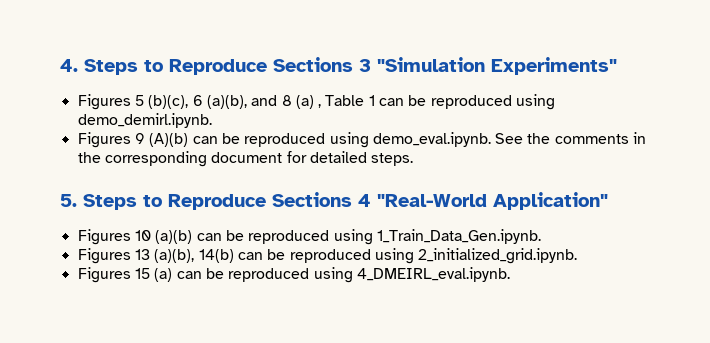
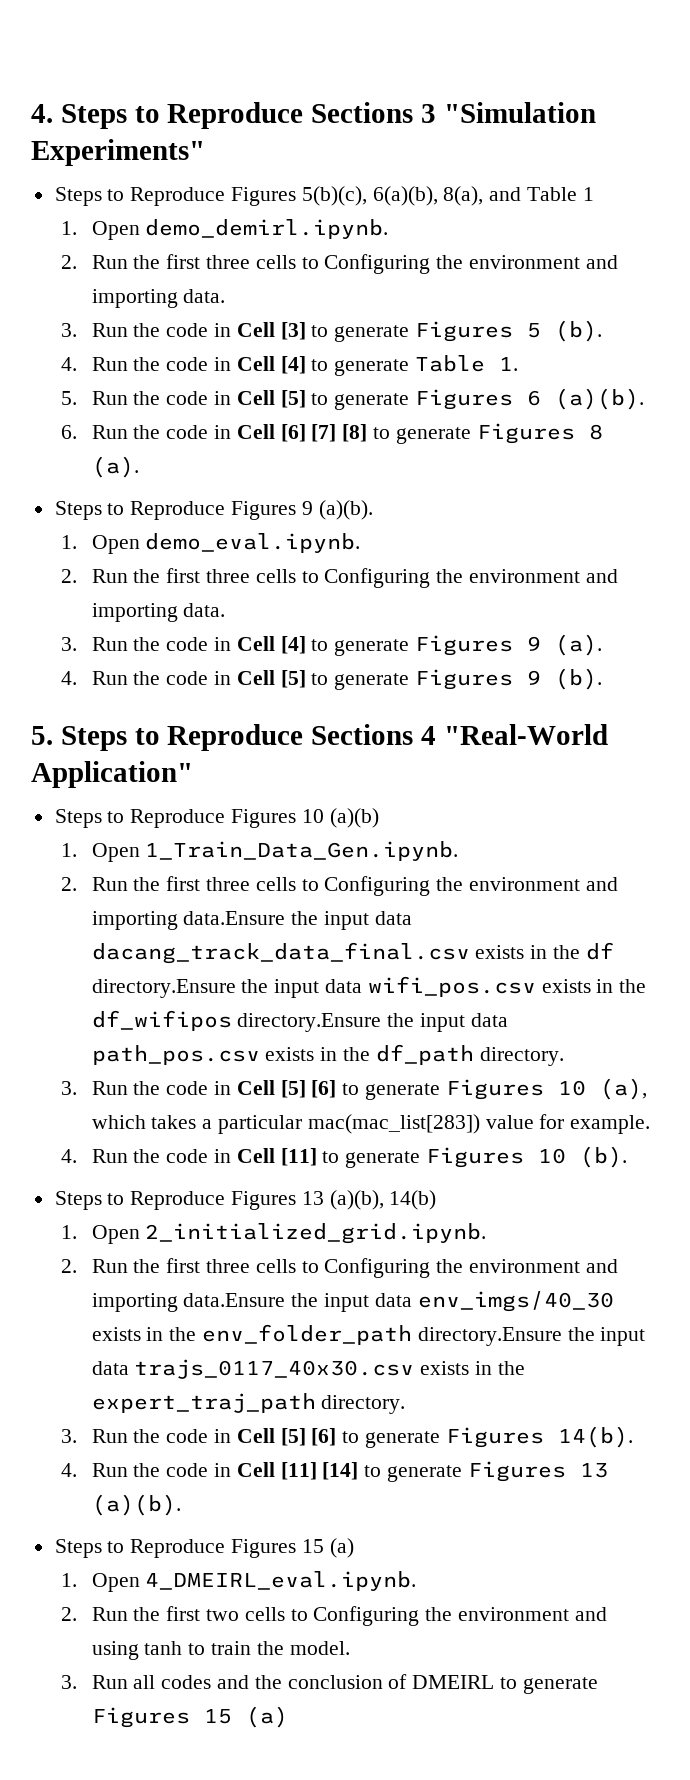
[77,94,556,110] [77,113,212,128] [77,132,647,148] [77,151,414,167] Figures 5 (b)(c), 6 (a)(b), and 8 (a) , Table 1 can be reproduced using demo_demirl.ipynb. // Figures 9 (A)(b) can be reproduced using demo_eval.ipynb. See the comments in the corresponding document for detailed steps. -> [54,186,594,206] [61,219,389,240] [61,254,618,274] [91,289,226,308] [61,320,602,342] [61,355,518,376] [61,388,644,410] [61,423,603,444] [91,456,139,478] [54,500,373,520] [61,533,361,554] [61,568,618,588] [91,603,226,622] [61,634,602,656] [61,668,602,690] Steps to Reproduce Figures 5(b)(c), 6(a)(b), 8(a), and Table 1 // 1. Open demo_demirl.ipynb. // 2. Run the first three cells to Configuring the environment and importing data. // 3. Run the code in Cell [3] to generate Figures 5 (b). // 4. Run the code in Cell [4] to generate Table 1. // 5. Run the code in Cell [5] to generate Figures 6 (a)(b). // 6. Run the code in Cell [6] [7] [8] to generate Figures 8 (a). // Steps to Reproduce Figures 9 (a)(b). // 1. Open demo_eval.ipynb. // 2. Run the first three cells to Configuring the environment and importing data. // 3. Run the code in Cell [4] to generate Figures 9 (a). // 4. Run the code in Cell [5] to generate Figures 9 (b).
(608, 201) none -> [54,809,226,828] Steps to Reproduce
[196,229,541,245] [77,248,578,264] [77,267,510,283] can be reproduced using 1_Train_Data_Gen.ipynb. // Figures 13 (a)(b), 14(b) can be reproduced using 2_initialized_grid.ipynb. // Figures 15 (a) can be reproduced using 4_DMEIRL_eval.ipynb. -> [61,841,459,862] [61,876,618,896] [91,911,412,930] [91,942,614,964] [91,976,647,998] [91,1010,508,1032] [91,1044,564,1066] [61,1078,647,1100] [91,1114,651,1134] [61,1146,627,1168] [54,1190,437,1210] [61,1223,487,1244] [61,1258,618,1278] [91,1291,614,1312] [91,1324,646,1346] [91,1359,525,1379] [91,1393,406,1414] [61,1426,633,1448] [61,1461,608,1482] [91,1494,181,1516] [54,1538,354,1558] [61,1571,417,1592] [61,1606,607,1626] [91,1641,350,1660] [61,1674,598,1694] [91,1706,288,1728] // 1. Open 1_Train_Data_Gen.ipynb. // 2. Run the first three cells to Configuring the environment and importing data.Ensure the input data dacang_track_data_final.csv exists in the df directory.Ensure the input data wifi_pos.csv exists in the df_wifipos directory.Ensure the input data path_pos.csv exists in the df_path directory. // 3. Run the code in Cell [5] [6] to generate Figures 10 (a), which takes a particular mac(mac_list[283]) value for example. // 4. Run the code in Cell [11] to generate Figures 10 (b). // Steps to Reproduce Figures 13 (a)(b), 14(b) // 1. Open 2_initialized_grid.ipynb. // 2. Run the first three cells to Configuring the environment and importing data.Ensure the input data env_imgs/40_30 exists in the env_folder_path directory.Ensure the input data trajs_0117_40x30.csv exists in the expert_traj_path directory. // 3. Run the code in Cell [5] [6] to generate Figures 14(b). // 4. Run the code in Cell [11] [14] to generate Figures 13 (a)(b). // Steps to Reproduce Figures 15 (a) // 1. Open 4_DMEIRL_eval.ipynb. // 2. Run the first two cells to Configuring the environment and using tanh to train the model. // 3. Run all codes and the conclusion of DMEIRL to generate Figures 15 (a)

